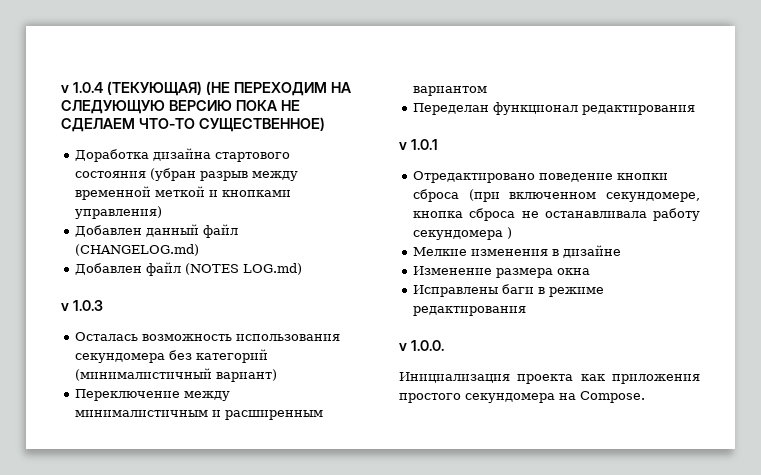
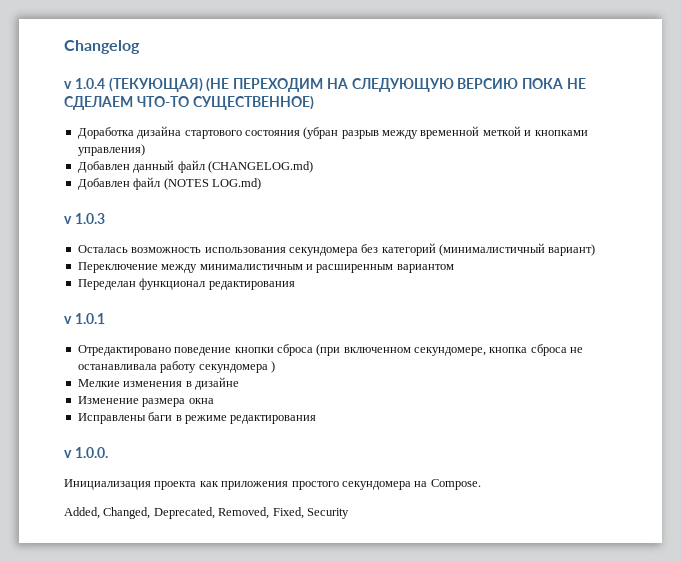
(61, 89) none -> [64,40,140,54] Changelog //
(645, 397) none -> [64,507,349,519] // Added, Changed, Deprecated, Removed, Fixed, Security

